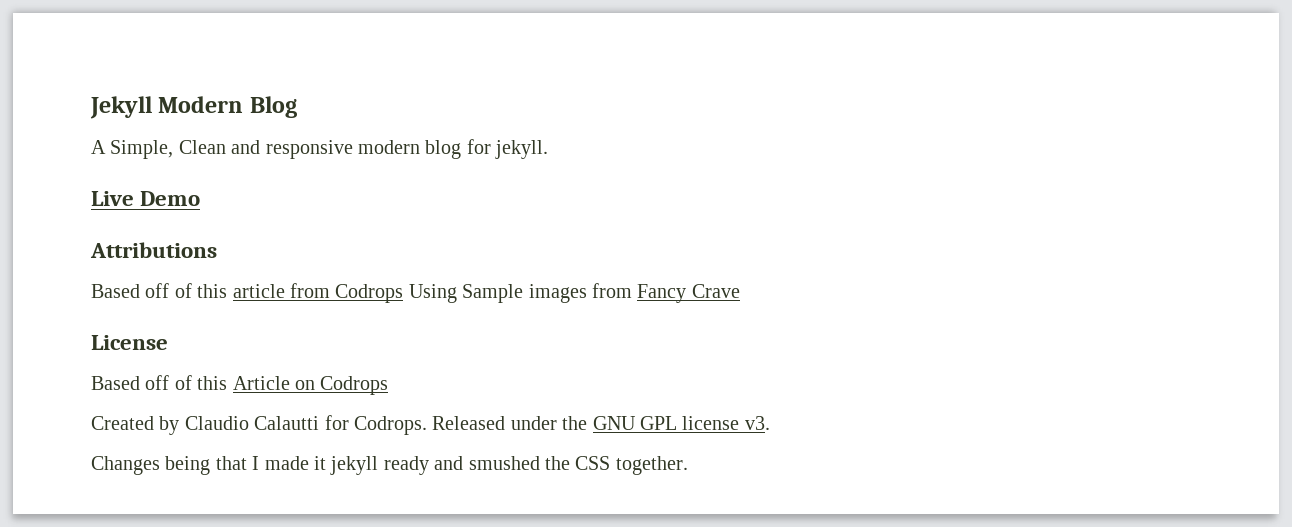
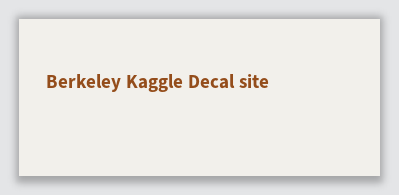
[90,96,297,119] [91,139,549,159] [91,191,201,206] [90,242,217,258] [91,283,740,303] [91,335,168,350] [91,375,389,395] [91,415,770,435] [91,456,688,475] Jekyll Modern Blog // A Simple, Clean and responsive modern blog for jekyll. // Live Demo // Attributions // Based off of this article from Codrops Using Sample images from Fancy Crave // License // Based off of this Article on Codrops // Created by Claudio Calautti for Codrops. Released under the GNU GPL license v3. // Changes being that I made it jekyll ready and smushed the CSS together. -> [46,74,270,92] Berkeley Kaggle Decal site

